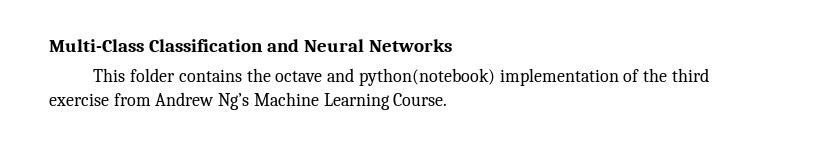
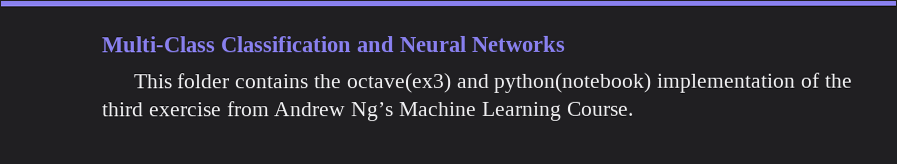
[275,71,323,82] octave -> [345,72,452,94] octave(ex3)

